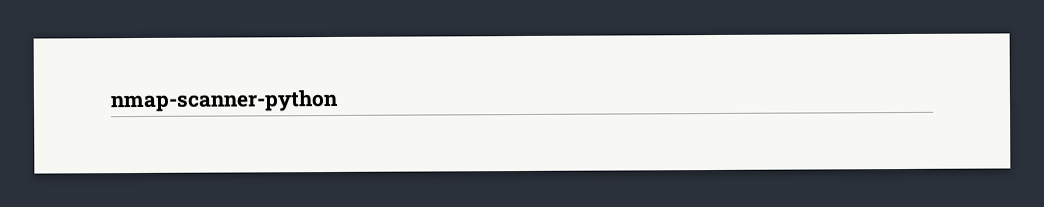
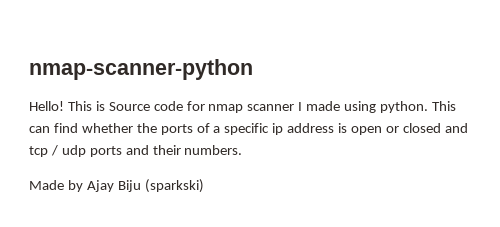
(339, 101) none -> [29,101,456,113] [29,123,468,135] [29,145,243,157] [29,179,204,193] // Hello! This is Source code for nmap scanner I made using python. This can find whether the ports of a specific ip address is open or closed and tcp / udp ports and their numbers. // Made by Ajay Biju (sparkski)

